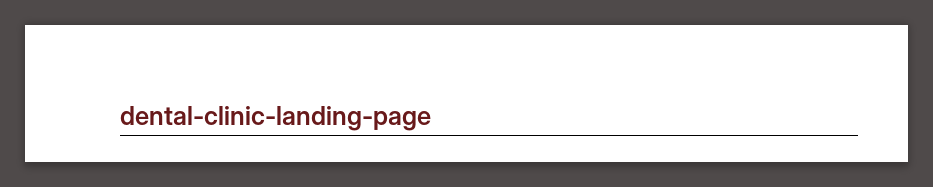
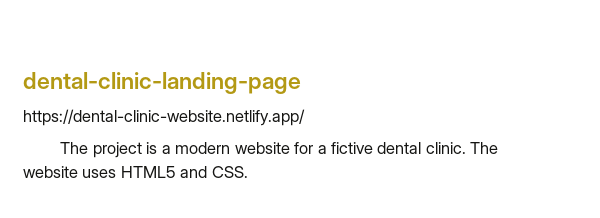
(431, 118) none -> [23,109,305,126] [60,142,499,158] [23,166,248,178] // https://dental-clinic-website.netlify.app/ // The project is a modern website for a fictive dental clinic. The website uses HTML5 and CSS.

